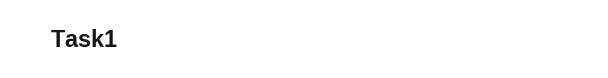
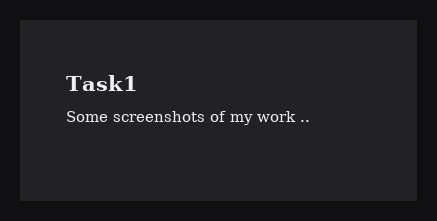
(117, 38) none -> [66,111,310,125] // Some screenshots of my work ..

